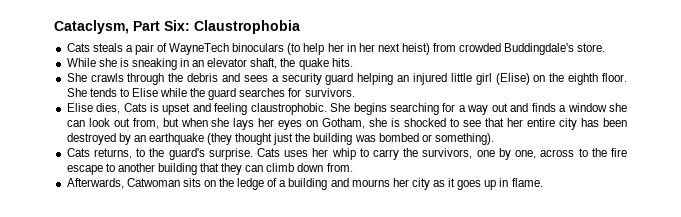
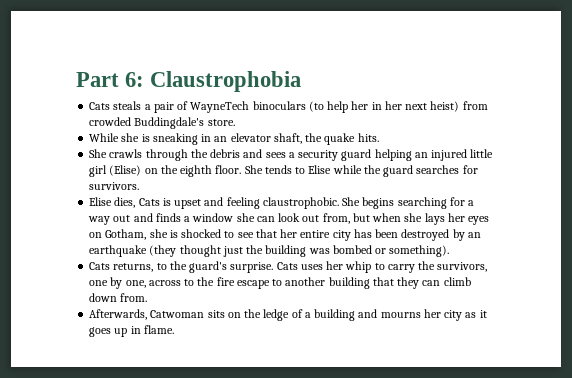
[54,20,190,34] Cataclysm, Part Six: -> [76,72,145,87] Part 6:

